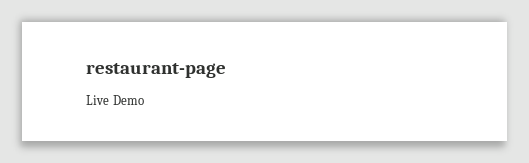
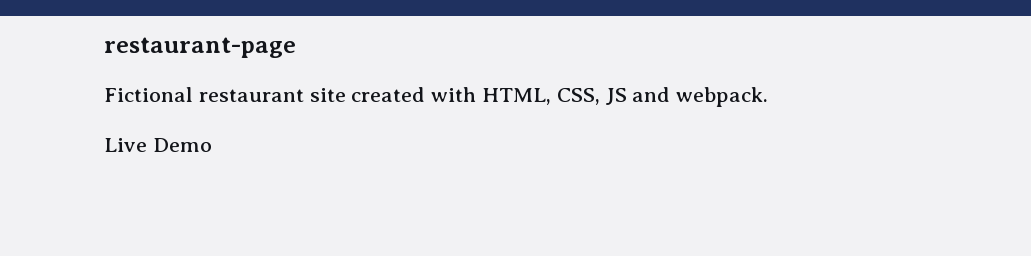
(226, 70) none -> [104,87,769,107] // Fictional restaurant site created with HTML, CSS, JS and webpack.

